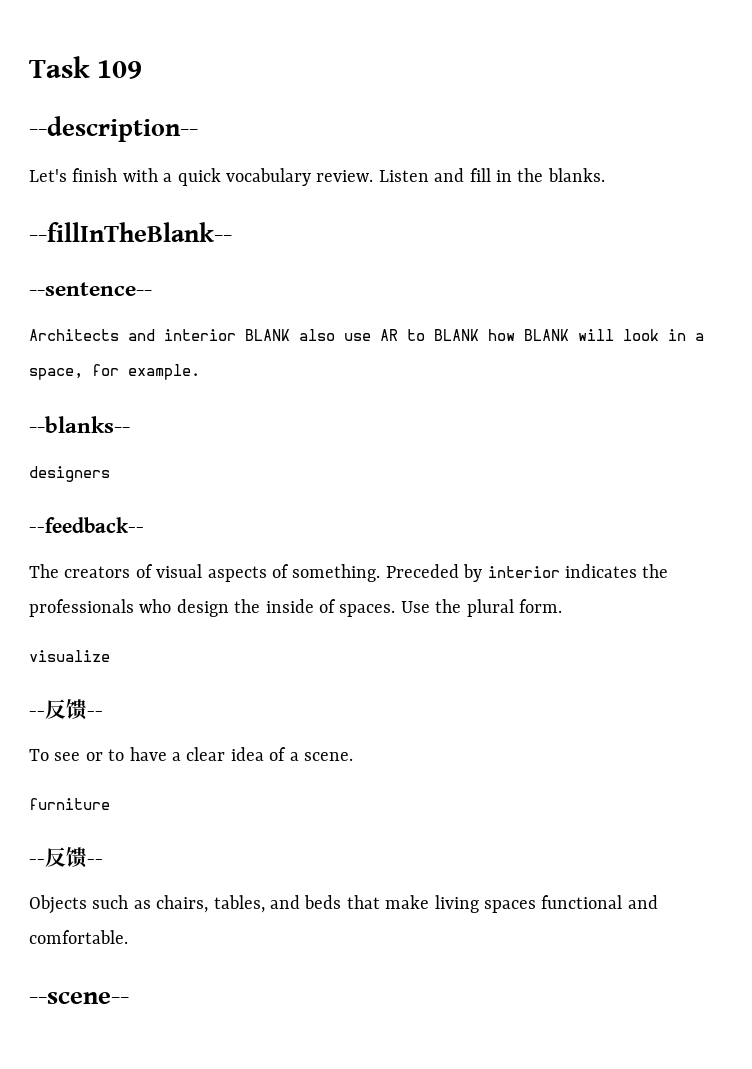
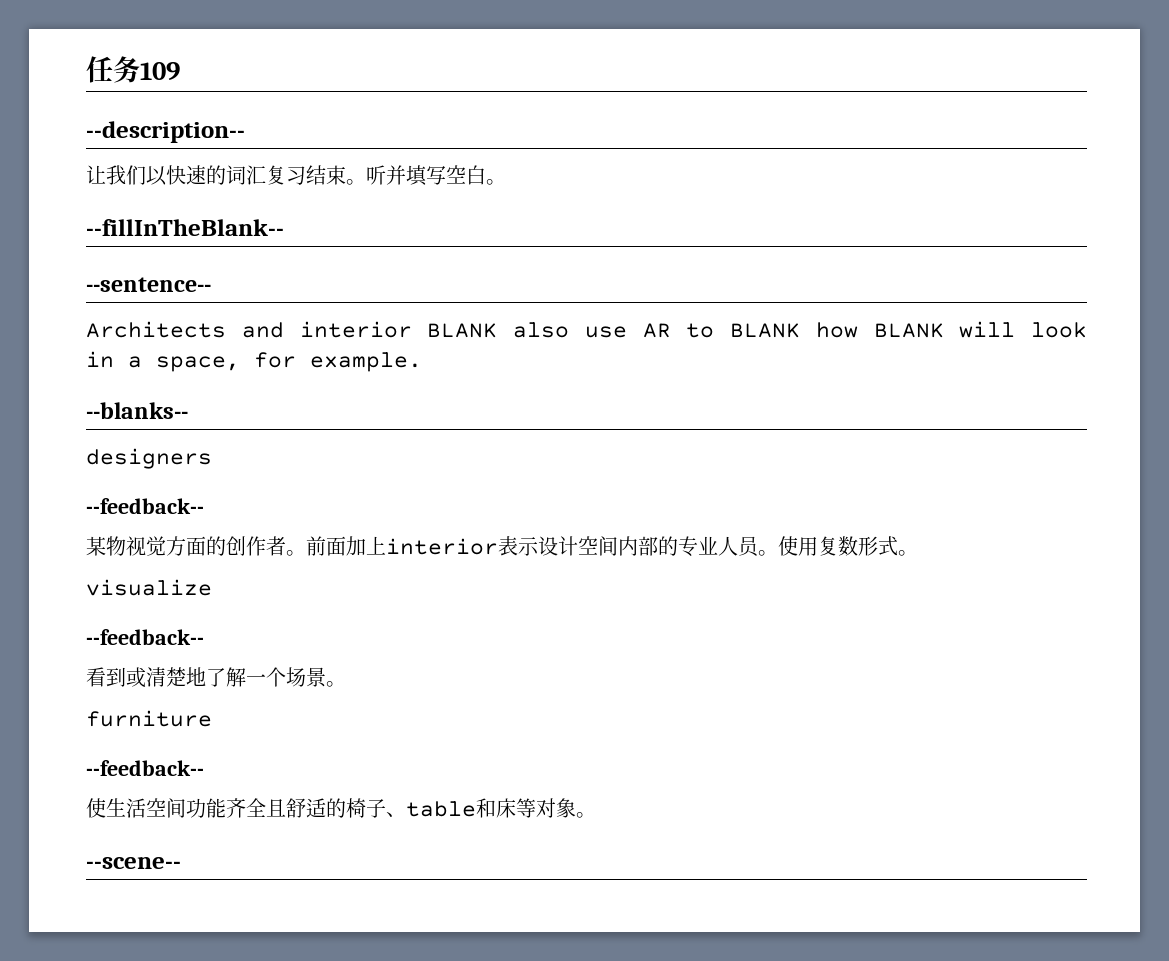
[29,56,90,78] Task -> [86,56,140,83] 任务
[29,168,605,186] Let's finish with a quick vocabulary review. Listen and fill in the blanks. -> [86,165,506,186] 让我们以快速的词汇复习结束。听并填写空白。
[29,564,669,582] [29,599,562,617] [29,650,110,662] [29,699,103,720] [29,747,353,761] [29,798,110,810] [29,847,103,868] [29,895,658,914] [29,930,128,944] The creators of visual aspects of something. Preceded by interior indicates the professionals who design the inside of spaces. Use the plural form. // visualize // --反馈-- // To see or to have a clear idea of a scene. // furniture // --反馈-- // Objects such as chairs, tables, and beds that make living spaces functional and comfortable. -> [86,536,918,557] [86,579,212,596] [86,629,204,645] [86,667,346,688] [86,710,212,727] [86,760,204,776] [86,798,596,818] 某物视觉方面的创作者。前面加上interior表示设计空间内部的专业人员。使用复数形式。 // visualize // --feedback-- // 看到或清楚地了解一个场景。 // furniture // --feedback-- // 使生活空间功能齐全且舒适的椅子、table和床等对象。

